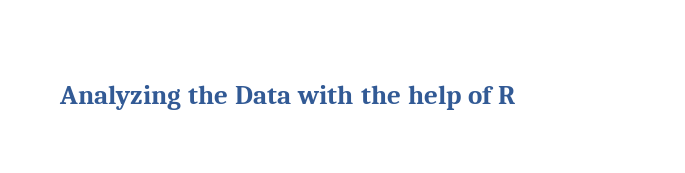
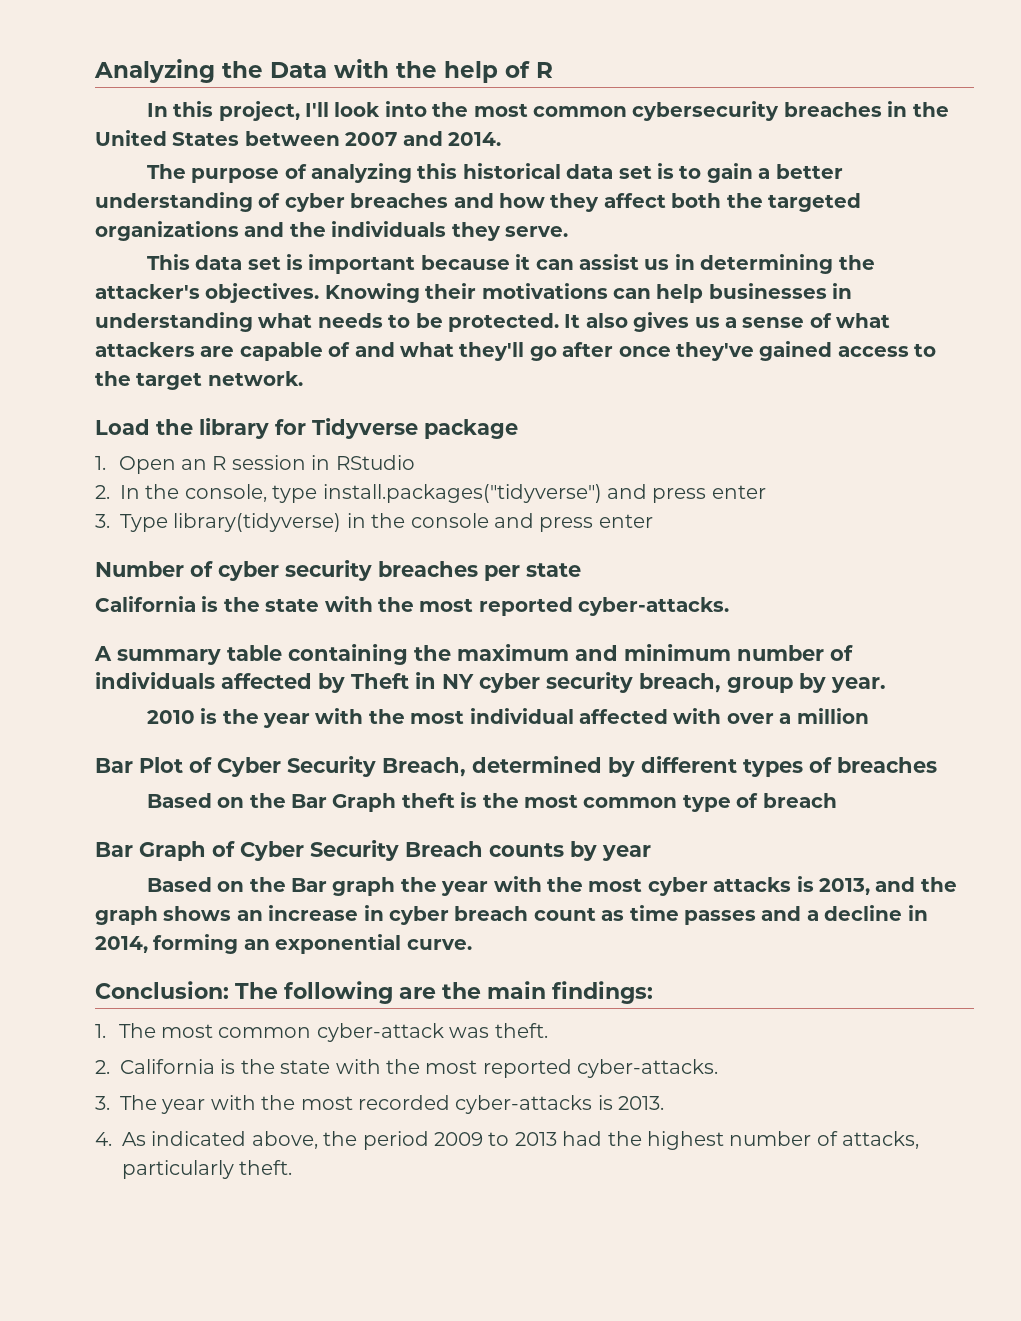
(517, 95) none -> [146,101,949,121] [95,130,501,146] [146,163,843,183] [95,192,861,212] [95,221,568,241] [146,254,875,274] [95,283,853,303] [95,312,891,332] [95,341,937,361] [95,371,303,390] [95,418,518,439] [95,455,415,474] [95,484,766,503] [95,513,653,532] [95,560,581,581] [95,596,730,616] [94,644,853,665] [95,672,886,693] [146,708,869,728] [95,756,937,777] [146,792,837,812] [95,840,651,861] [146,876,957,896] [95,905,928,925] [95,934,472,954] [95,981,653,1004] [95,1023,548,1042] [95,1059,719,1078] [95,1095,665,1114] [95,1131,920,1150] [122,1160,293,1179] // In this project, I'll look into the most common cybersecurity breaches in the United States between 2007 and 2014. // The purpose of analyzing this historical data set is to gain a better understanding of cyber breaches and how they affect both the targeted organizations and the individuals they serve. // This data set is important because it can assist us in determining the attacker's objectives. Knowing their motivations can help businesses in understanding what needs to be protected. It also gives us a sense of what attackers are capable of and what they'll go after once they've gained access to the target network. // Load the library for Tidyverse package // 1. Open an R session in RStudio // 2. In the console, type install.packages("tidyverse") and press enter // 3. Type library(tidyverse) in the console and press enter // Number of cyber security breaches per state // California is the state with the most reported cyber-attacks. // A summary table containing the maximum and minimum number of individuals affected by Theft in NY cyber security breach, group by year. // 2010 is the year with the most individual affected with over a million // Bar Plot of Cyber Security Breach, determined by different types of breaches // Based on the Bar Graph theft is the most common type of breach // Bar Graph of Cyber Security Breach counts by year // Based on the Bar graph the year with the most cyber attacks is 2013, and the graph shows an increase in cyber breach count as time passes and a decline in 2014, forming an exponential curve. // Conclusion: The following are the main findings: // 1. The most common cyber-attack was theft. // 2. California is the state with the most reported cyber-attacks. // 3. The year with the most recorded cyber-attacks is 2013. // 4. As indicated above, the period 2009 to 2013 had the highest number of attacks, particularly theft.

